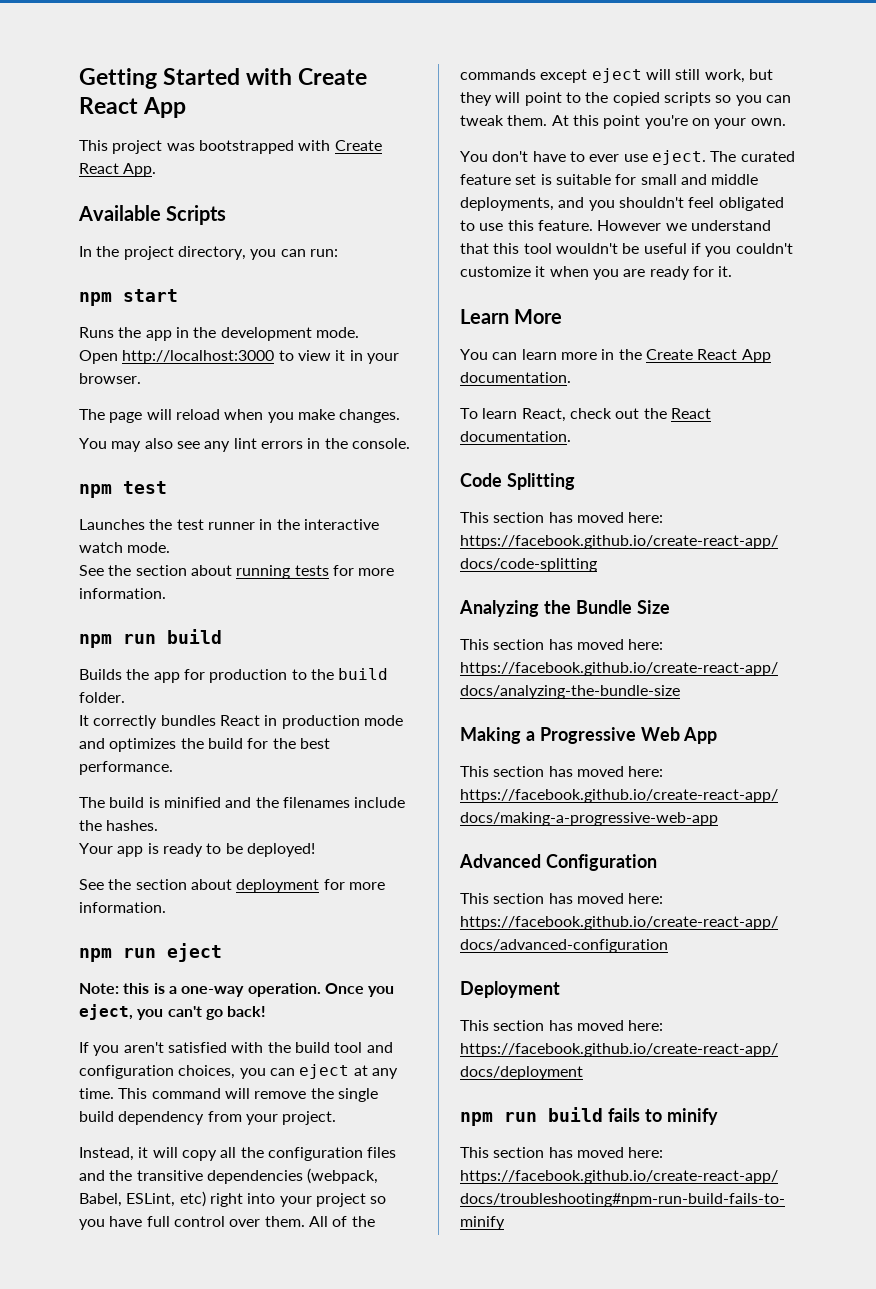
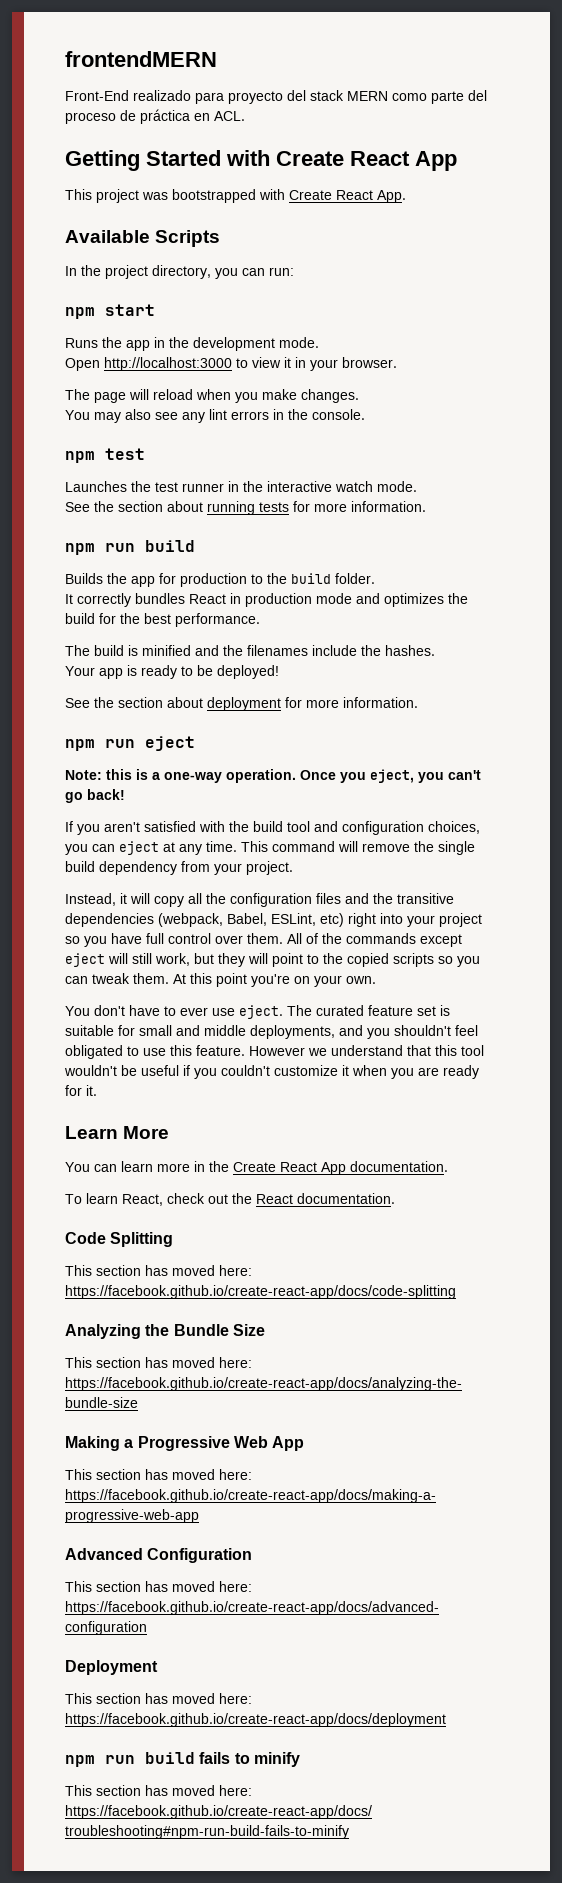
(79, 78) none -> [65,51,217,67] [65,90,487,104] [65,109,245,124] frontendMERN // Front-End realizado para proyecto del stack MERN como parte del proceso de práctica en ACL. //

